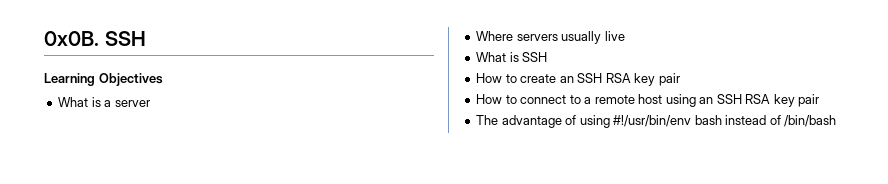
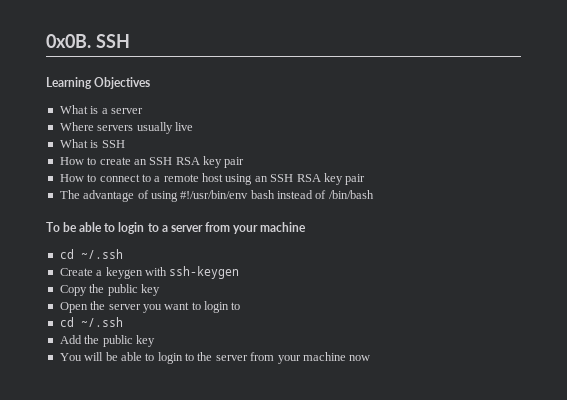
(837, 121) none -> [46,222,307,234] [59,249,123,259] [59,266,240,279] [59,284,160,296] [59,301,241,313] [59,317,123,327] [59,335,155,347] [59,352,371,364] // To be able to login to a server from your machine // cd ~/.ssh // Create a keygen with ssh-keygen // Copy the public key // Open the server you want to login to // cd ~/.ssh // Add the public key // You will be able to login to the server from your machine now

